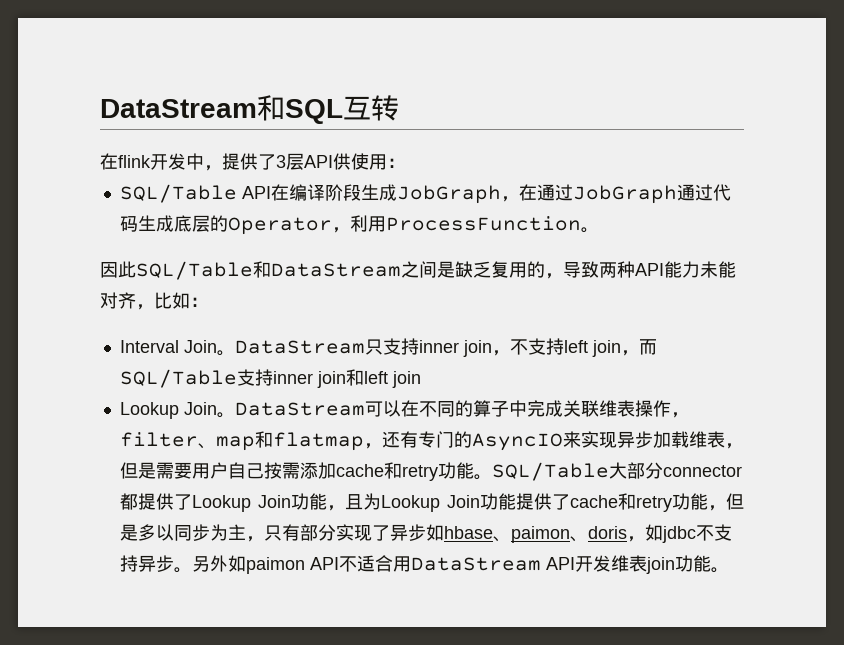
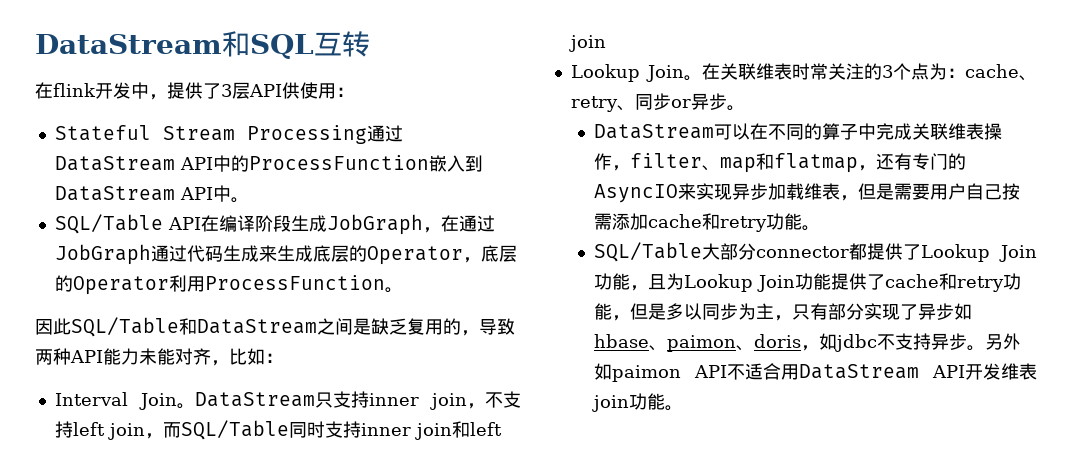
(405, 163) none -> [54,125,403,144] [54,155,483,172] [54,185,249,203] // Stateful Stream Processing通过DataStream API中的ProcessFunction嵌入到DataStream API中。
(174, 223) none -> [258,245,313,262] 来生成
(350, 230) none -> [480,245,517,262] [54,275,169,295] 底层的Operator
(237, 378) none -> [288,421,325,438] 同时
(235, 415) none -> [702,63,1037,81] [570,93,745,112] 在关联维表时常关注的3个点为：cache、retry、同步or异步。 //
(492, 477) none -> (820, 228) //

